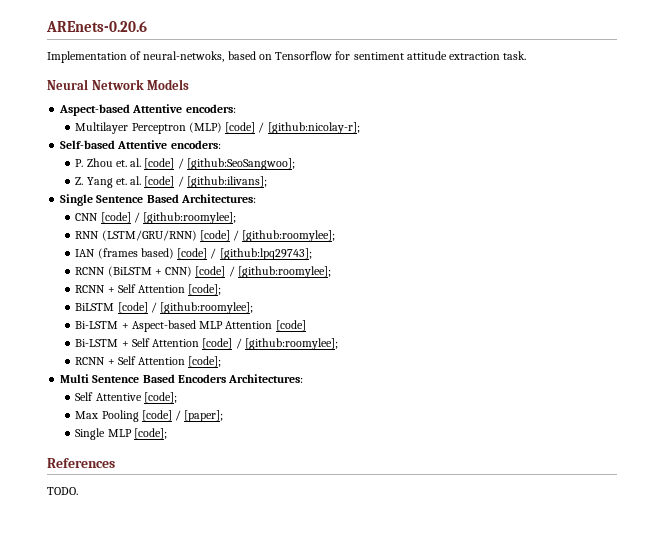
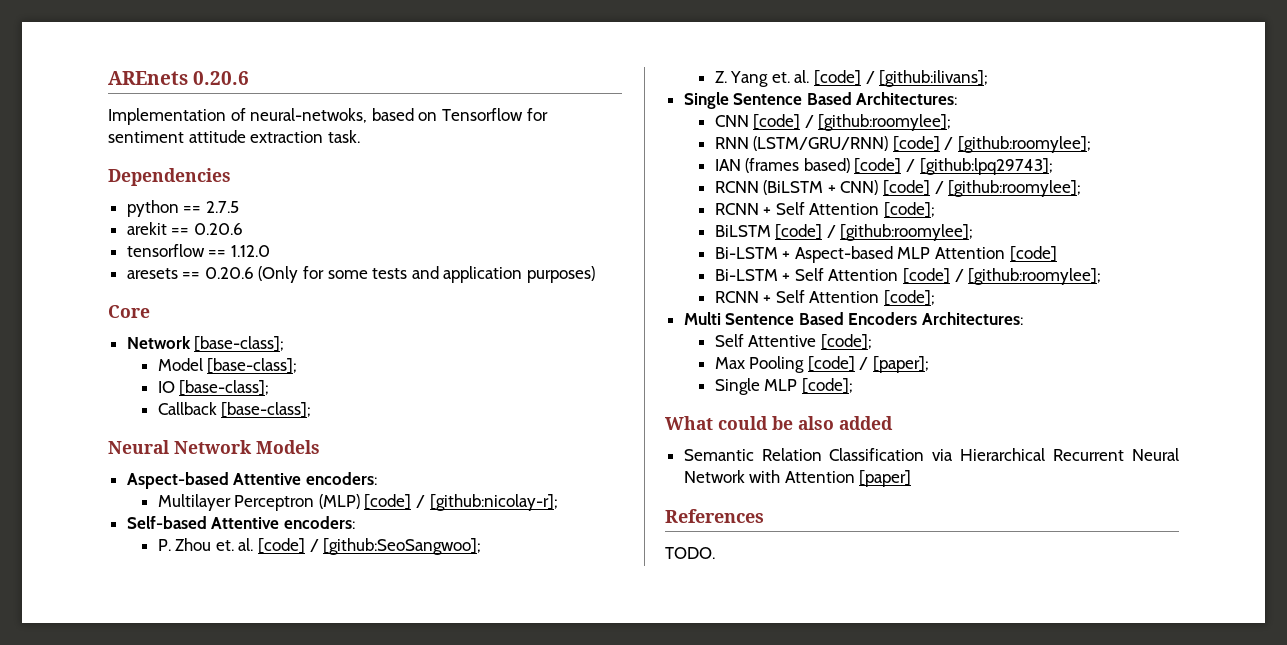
[46,21,147,32] AREnets-0.20.6 -> [108,71,250,85] AREnets 0.20.6
(527, 55) none -> [108,168,231,186] [126,200,239,217] [126,222,243,235] [126,244,270,257] [126,266,596,283] [108,305,150,318] [126,336,285,352] [157,358,298,374] [157,380,270,396] [157,402,312,418] // Dependencies // python == 2.7.5 // arekit == 0.20.6 // tensorflow == 1.12.0 // aresets == 0.20.6 (Only for some tests and application purposes) // Core // Network [base-class]; // Model [base-class]; // IO [base-class]; // Callback [base-class];
(167, 433) none -> [665,416,893,430] [683,448,1179,461] [683,470,912,487] // What could be also added // Semantic Relation Classification via Hierarchical Recurrent Neural Network with Attention [paper]

